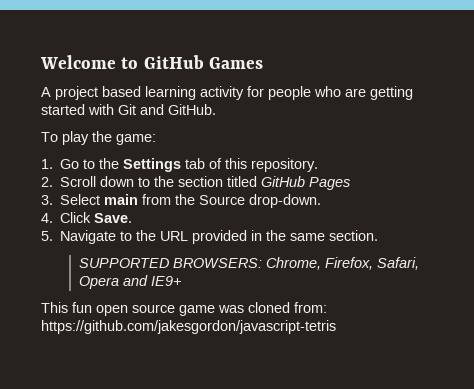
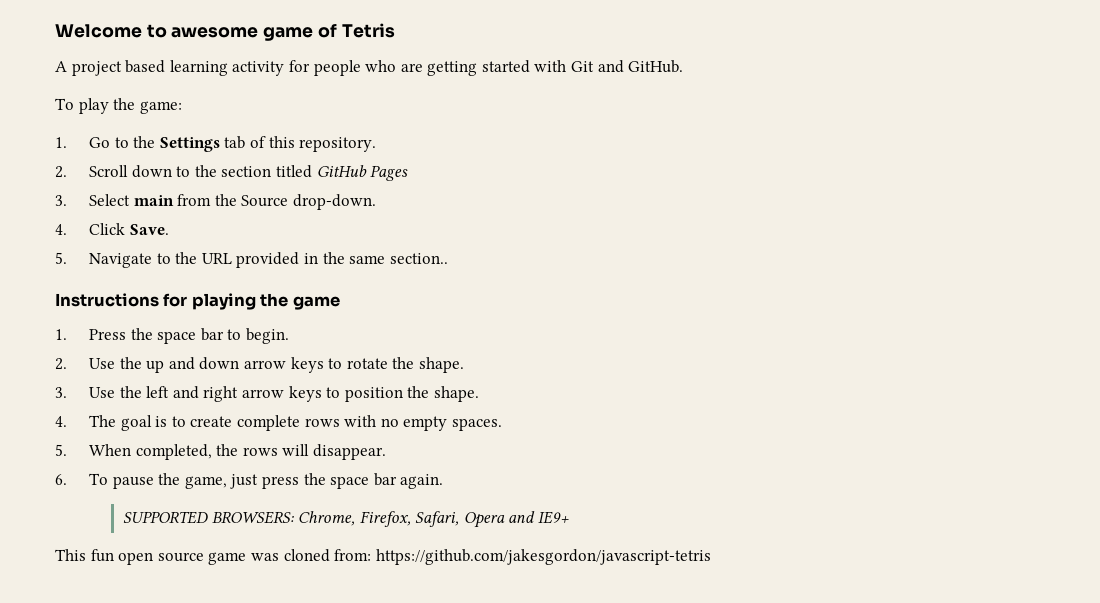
[143,55,263,69] GitHub Games -> [171,23,395,41] awesome game of Tetris
[329,230,379,241] section. -> [389,253,448,264] [55,293,340,310] [55,328,289,344] [55,357,464,373] [55,386,479,402] [55,415,502,431] [55,444,386,460] [55,473,444,489] section.. // Instructions for playing the game // 1. Press the space bar to begin. // 2. Use the up and down arrow keys to rotate the shape. // 3. Use the left and right arrow keys to position the shape. // 4. The goal is to create complete rows with no empty spaces. // 5. When completed, the rows will disappear. // 6. To pause the game, just press the space bar again.

